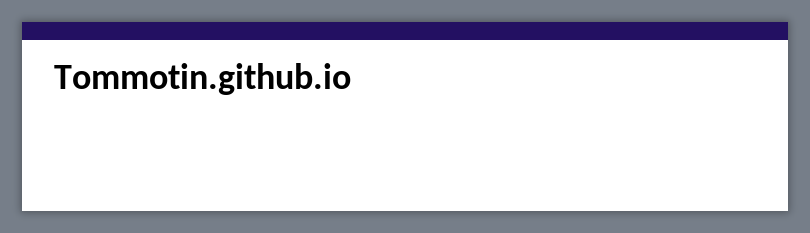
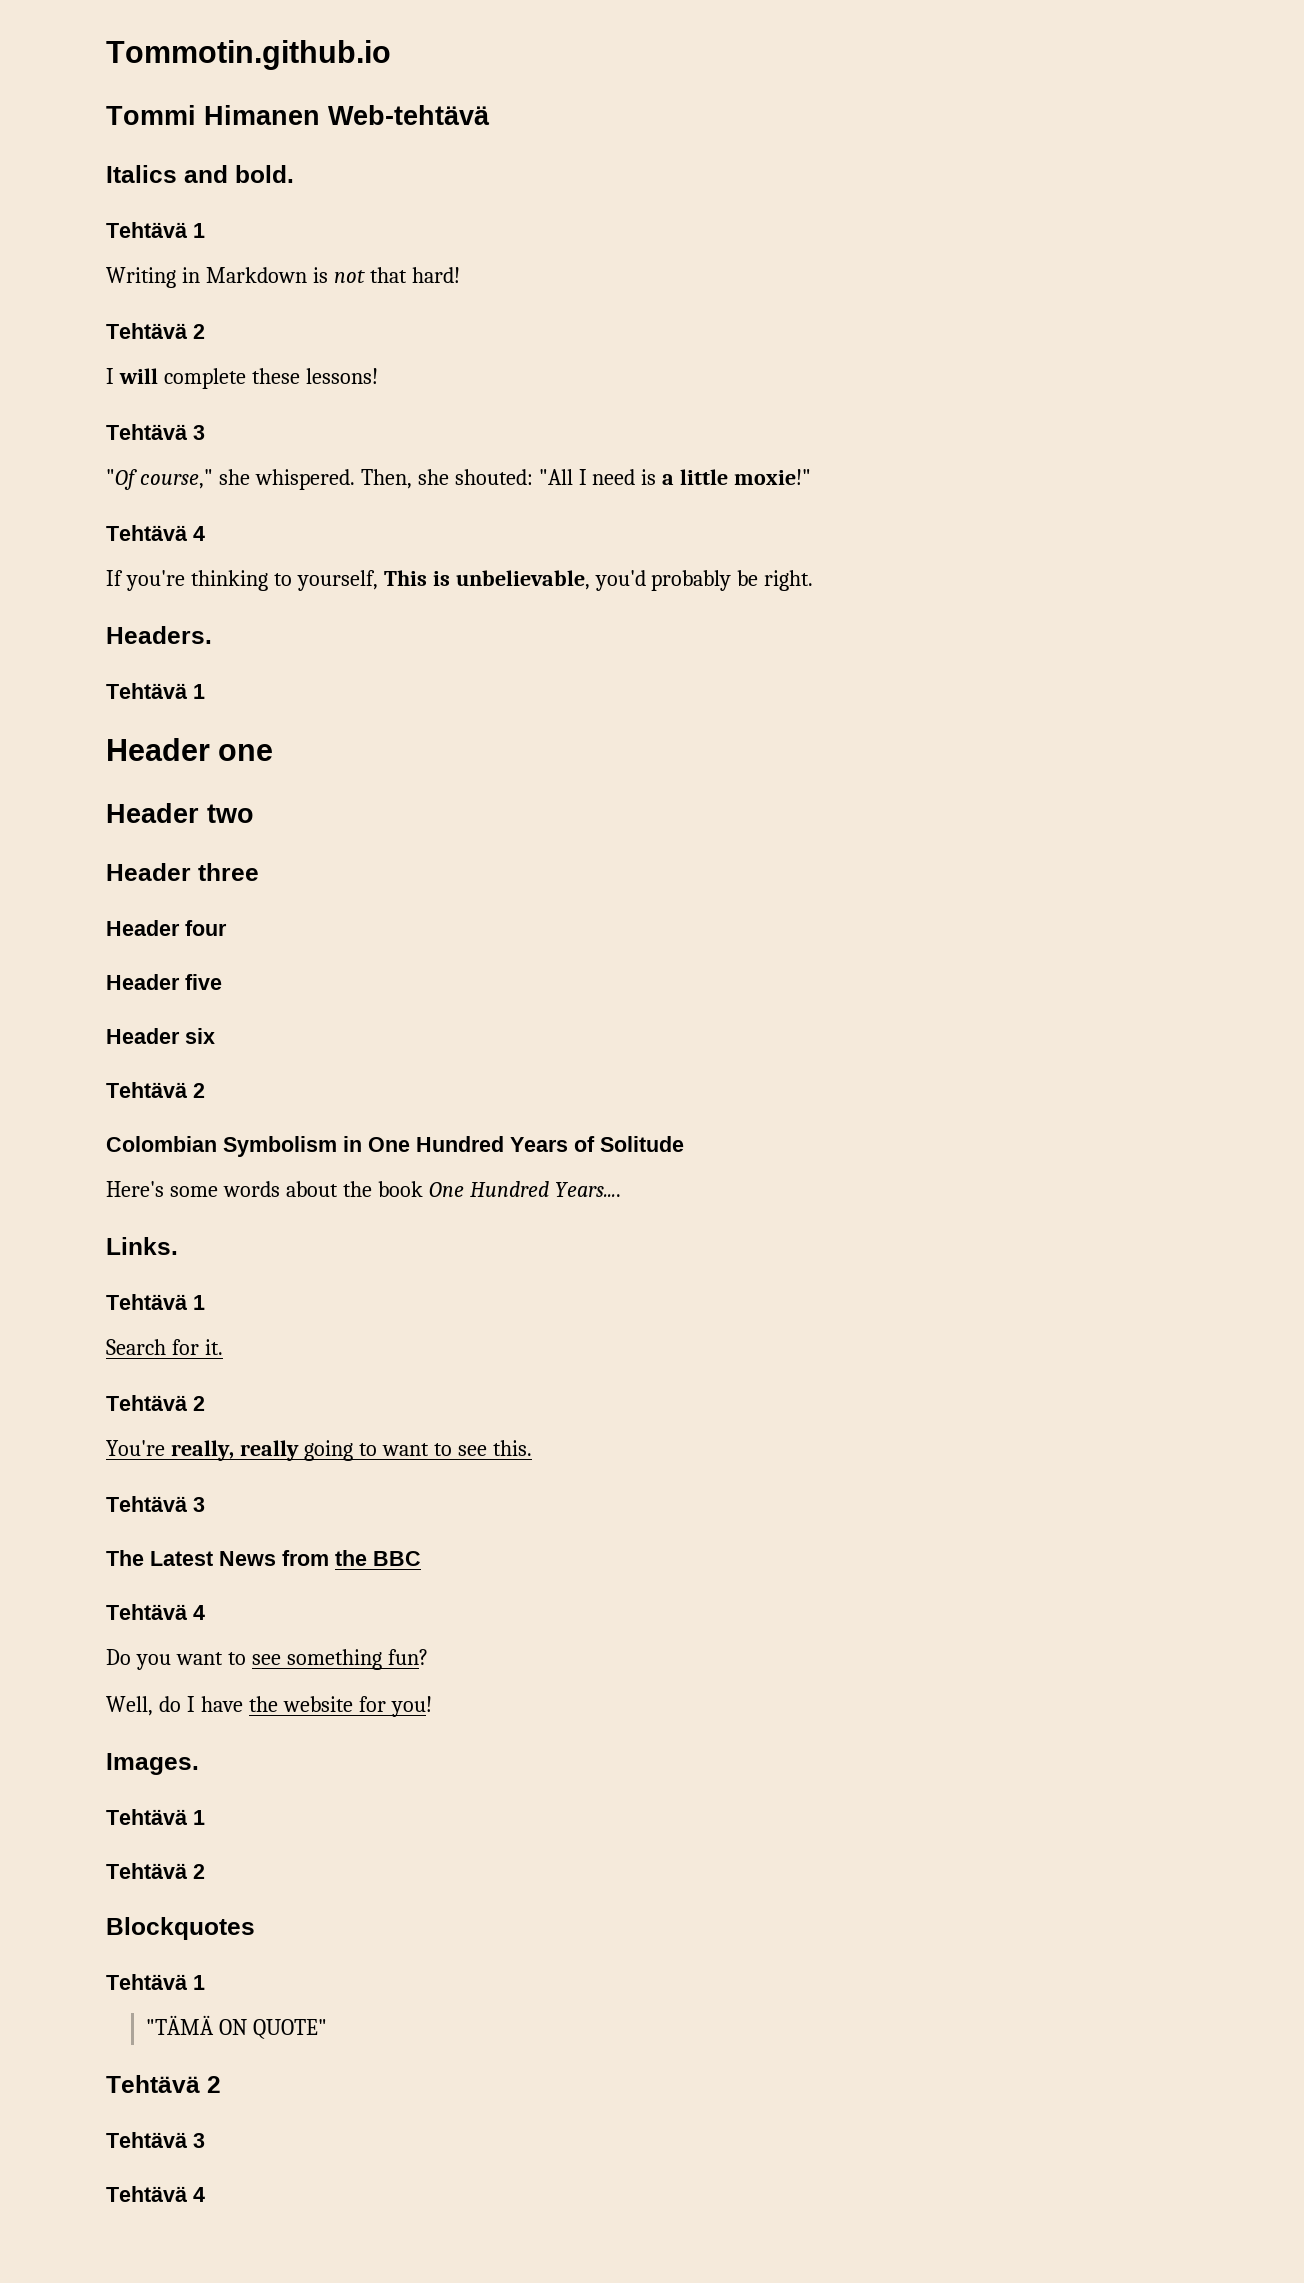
(351, 79) none -> [106,105,490,125] [106,165,294,183] [106,222,205,238] [106,267,460,288] [106,323,205,339] [106,368,378,389] [106,424,205,440] [106,469,812,490] [106,525,205,541] [106,570,814,591] [106,626,212,644] [106,683,205,699] [106,738,274,761] [106,803,254,823] [106,863,259,881] [106,920,227,936] [106,974,222,990] [106,1028,215,1044] [106,1082,205,1098] [106,1136,684,1157] [106,1181,621,1197] [106,1237,178,1255] [106,1294,205,1310] [106,1339,223,1355] [106,1395,205,1411] [106,1440,532,1461] [106,1496,205,1512] [106,1550,421,1566] [106,1604,205,1620] [106,1649,428,1670] [106,1696,432,1717] [106,1753,199,1775] [106,1809,205,1825] [106,1863,205,1879] [106,1917,255,1940] [106,1974,205,1990] [146,2015,328,2039] [106,2075,221,2093] [106,2132,205,2148] [106,2186,205,2202] // Tommi Himanen Web-tehtävä // Italics and bold. // Tehtävä 1 // Writing in Markdown is not that hard! // Tehtävä 2 // I will complete these lessons! // Tehtävä 3 // "Of course," she whispered. Then, she shouted: "All I need is a little moxie!" // Tehtävä 4 // If you're thinking to yourself, This is unbelievable, you'd probably be right. // Headers. // Tehtävä 1 // Header one // Header two // Header three // Header four // Header five // Header six // Tehtävä 2 // Colombian Symbolism in One Hundred Years of Solitude // Here's some words about the book One Hundred Years.... // Links. // Tehtävä 1 // Search for it. // Tehtävä 2 // You're really, really going to want to see this. // Tehtävä 3 // The Latest News from the BBC // Tehtävä 4 // Do you want to see something fun? // Well, do I have the website for you! // Images. // Tehtävä 1 // Tehtävä 2 // Blockquotes // Tehtävä 1 // "TÄMÄ ON QUOTE" // Tehtävä 2 // Tehtävä 3 // Tehtävä 4

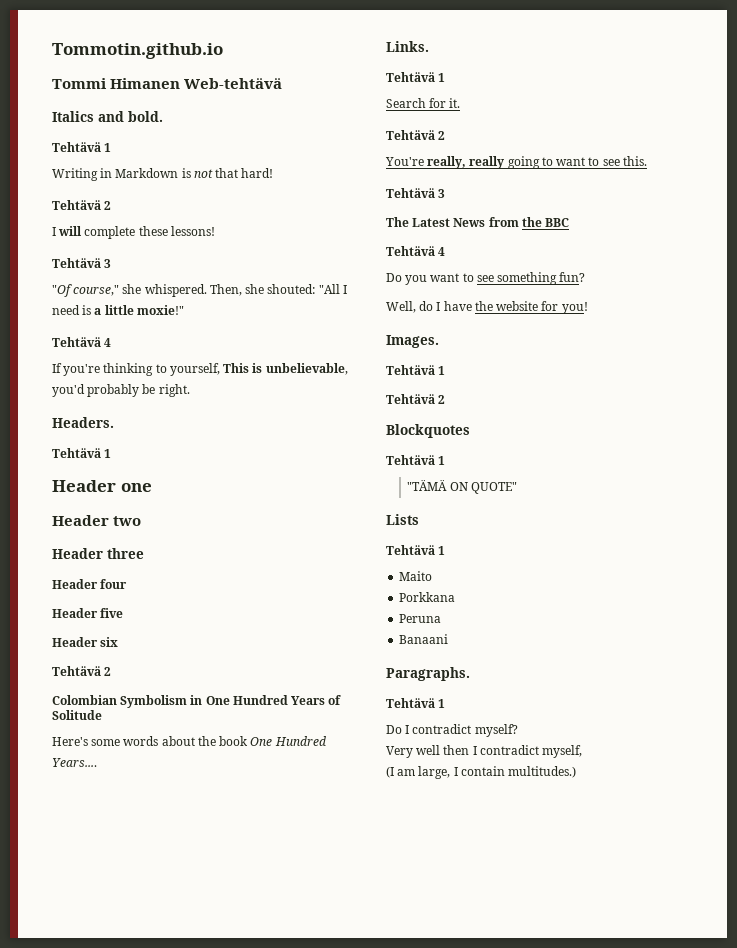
[106,2075,221,2093] [106,2132,205,2148] [106,2186,205,2202] Tehtävä 2 // Tehtävä 3 // Tehtävä 4 -> [386,514,419,525] [386,545,446,555] [399,571,433,581] [399,592,456,602] [399,614,442,623] [399,634,449,644] [386,667,470,681] [386,698,446,708] [386,724,518,737] [386,745,583,758] [386,766,577,779] Lists // Tehtävä 1 // Maito // Porkkana // Peruna // Banaani // Paragraphs. // Tehtävä 1 // Do I contradict myself? // Very well then I contradict myself, // (I am large, I contain multitudes.)

